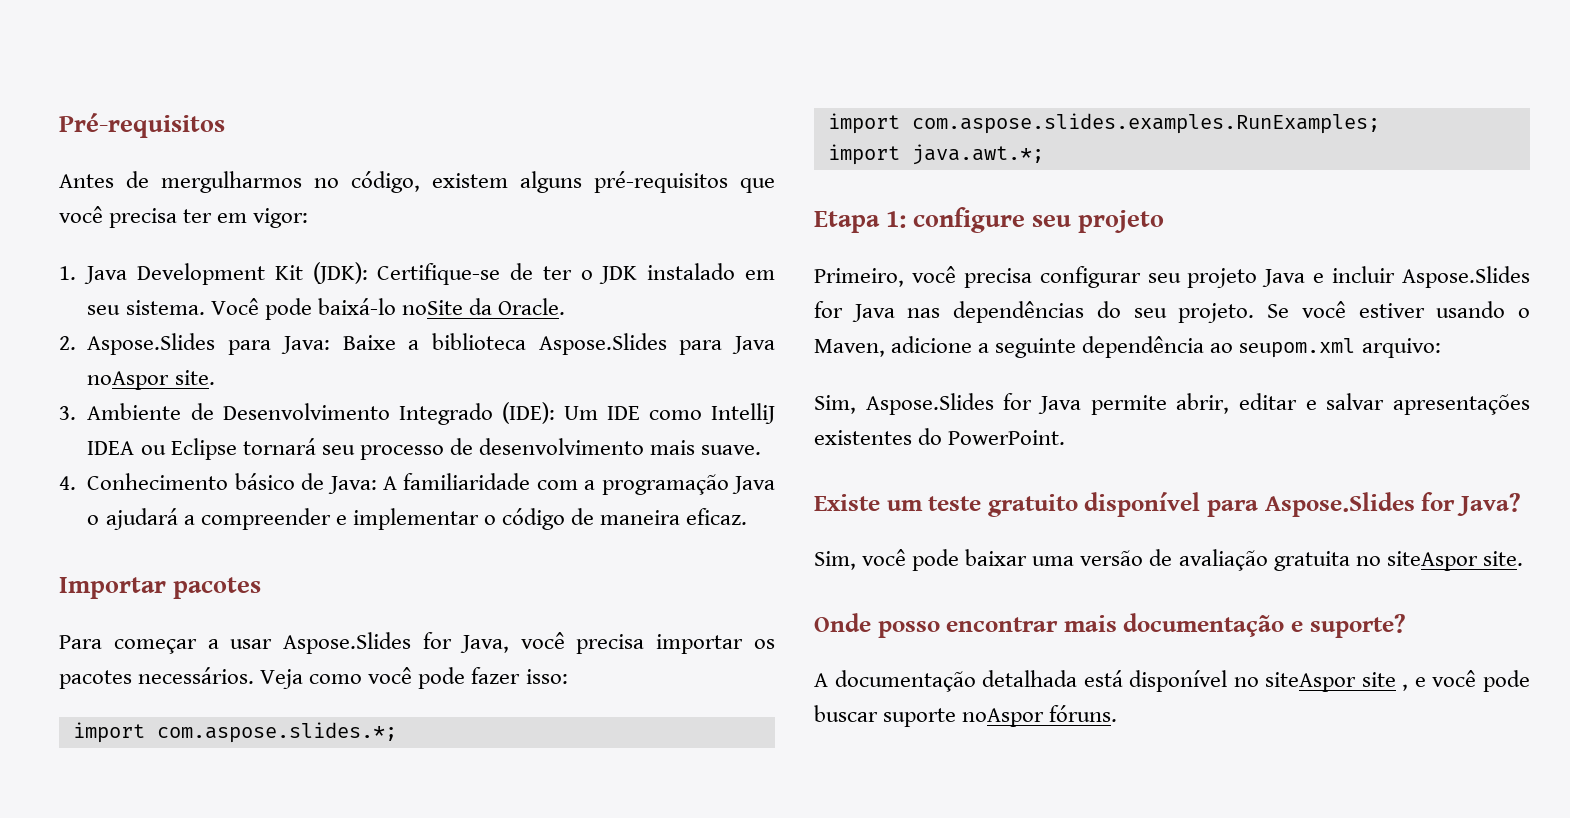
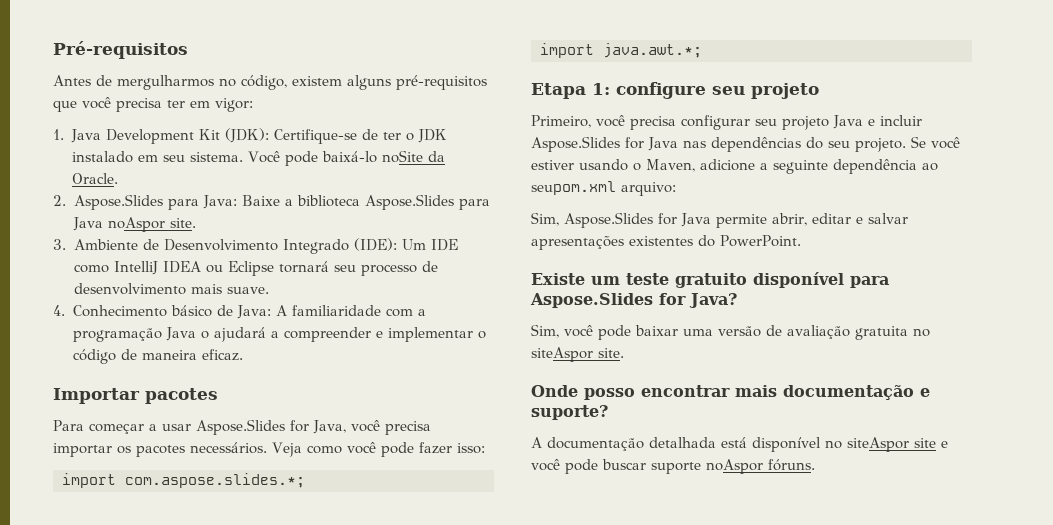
[827,113,1380,134] // import com.aspose.slides.examples.RunExamples; -> (305, 480) none
[1402,684,1409,691] , -> (936, 443) none

